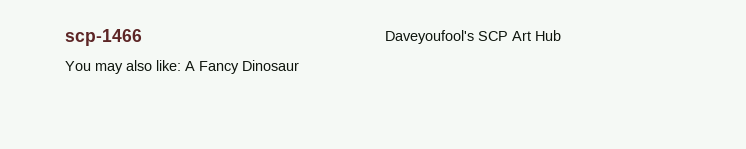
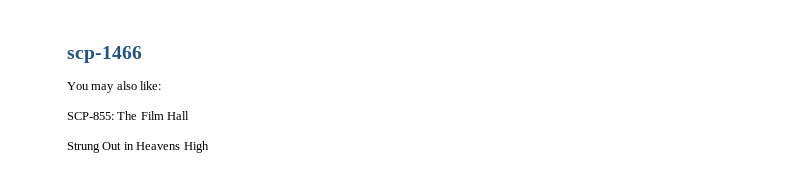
[185,60,299,74] [385,30,561,44] A Fancy Dinosaur Daveyoufool's SCP Art Hub -> [67,111,190,120] [67,141,209,153] // SCP-855: The Film Hall // Strung Out in Heavens High

